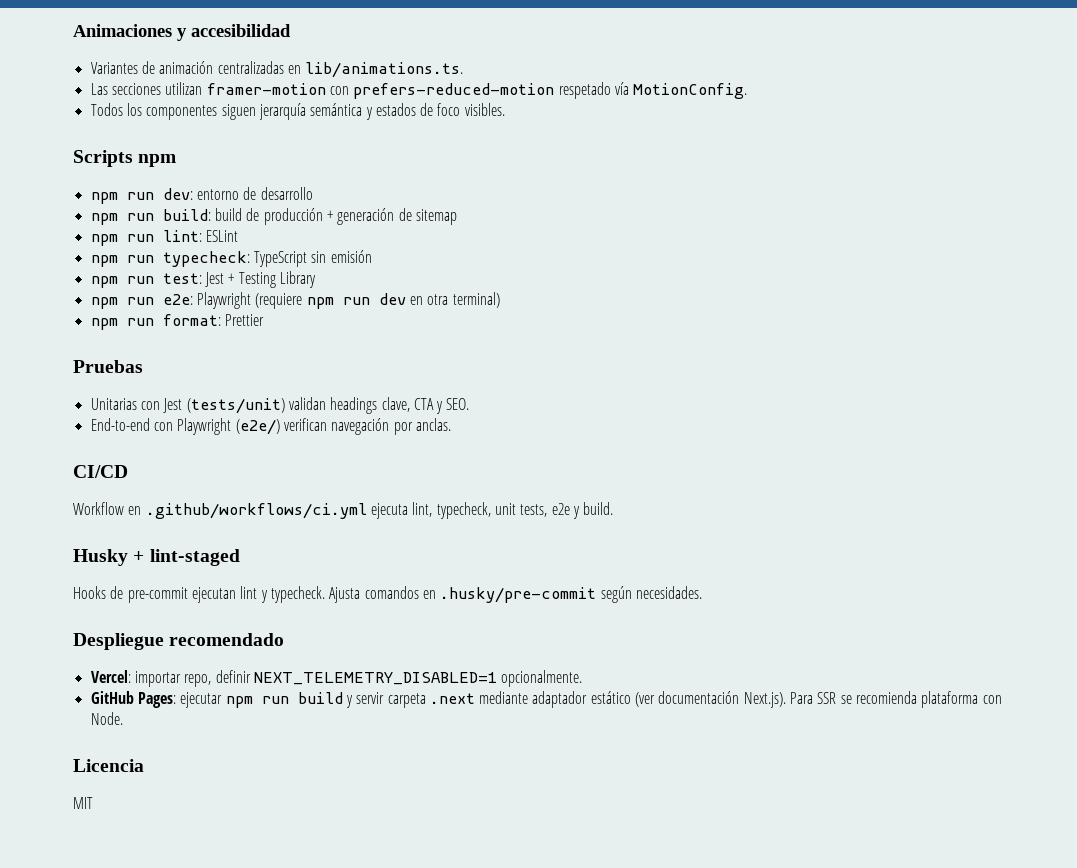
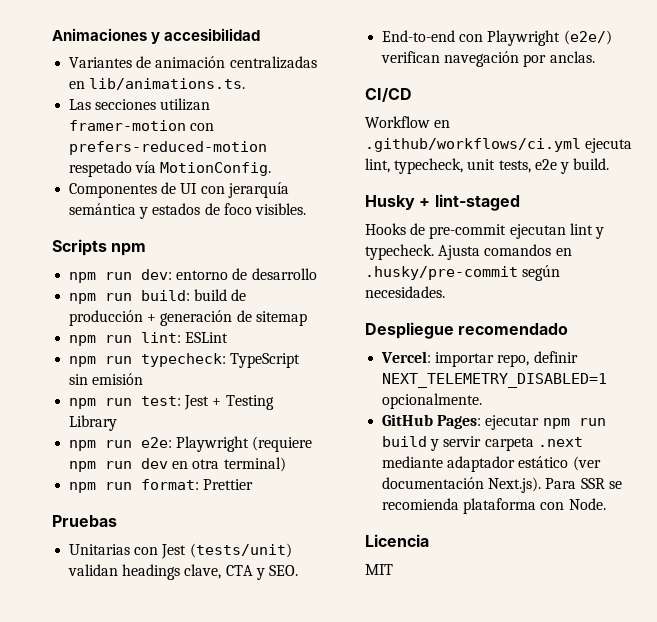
[90,103,256,120] Todos los componentes siguen -> [69,182,225,198] Componentes de UI con

